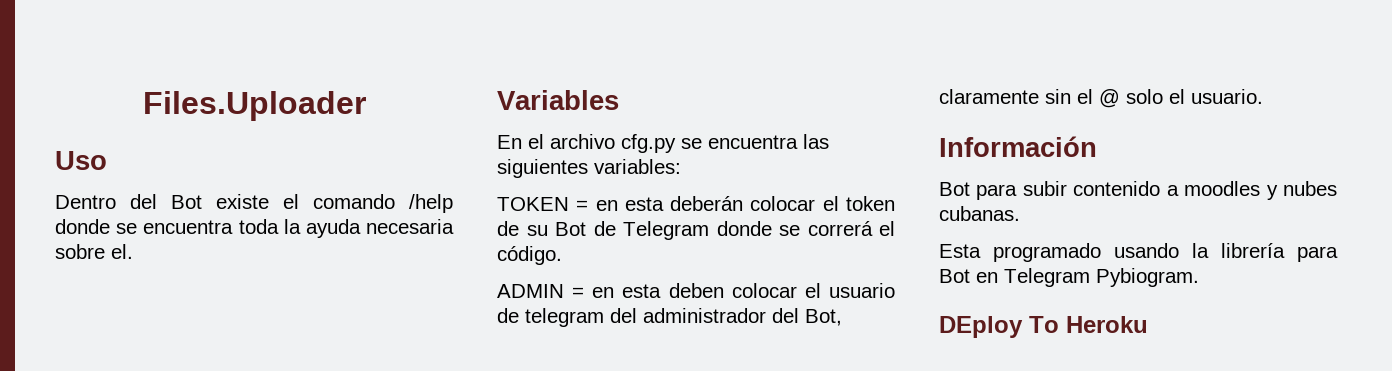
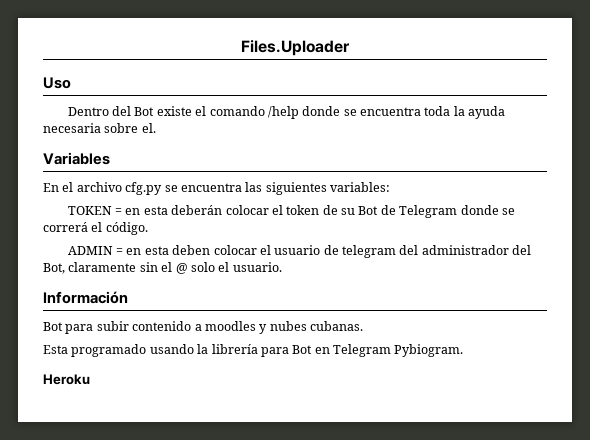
[939,316,1059,338] DEploy To -> (464, 350) none

